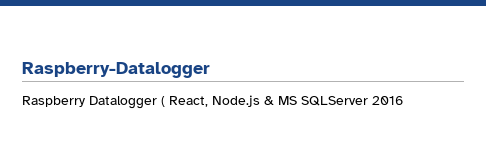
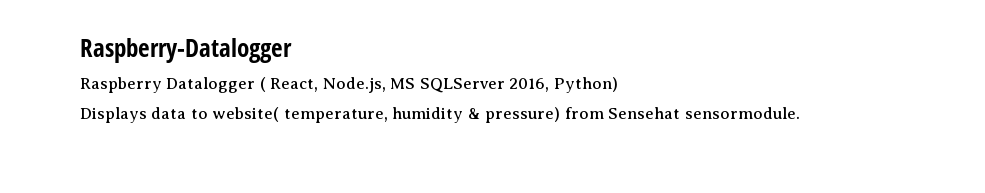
[212,95,403,107] Node.js & MS SQLServer 2016 -> [322,77,618,93] [80,107,800,123] Node.js, MS SQLServer 2016, Python) // Displays data to website( temperature, humidity & pressure) from Sensehat sensormodule.

